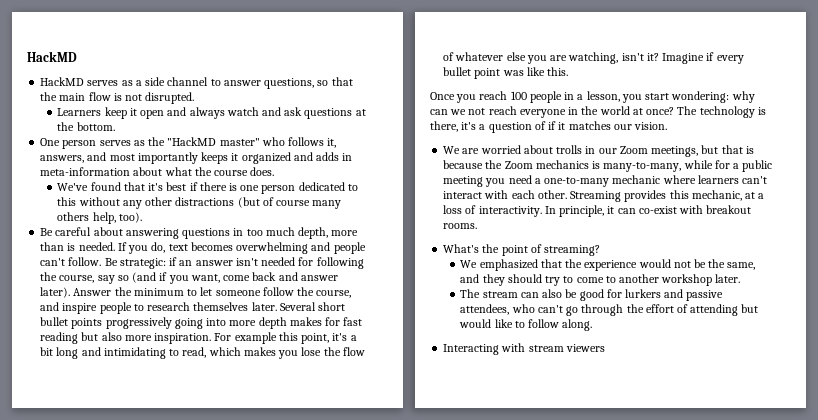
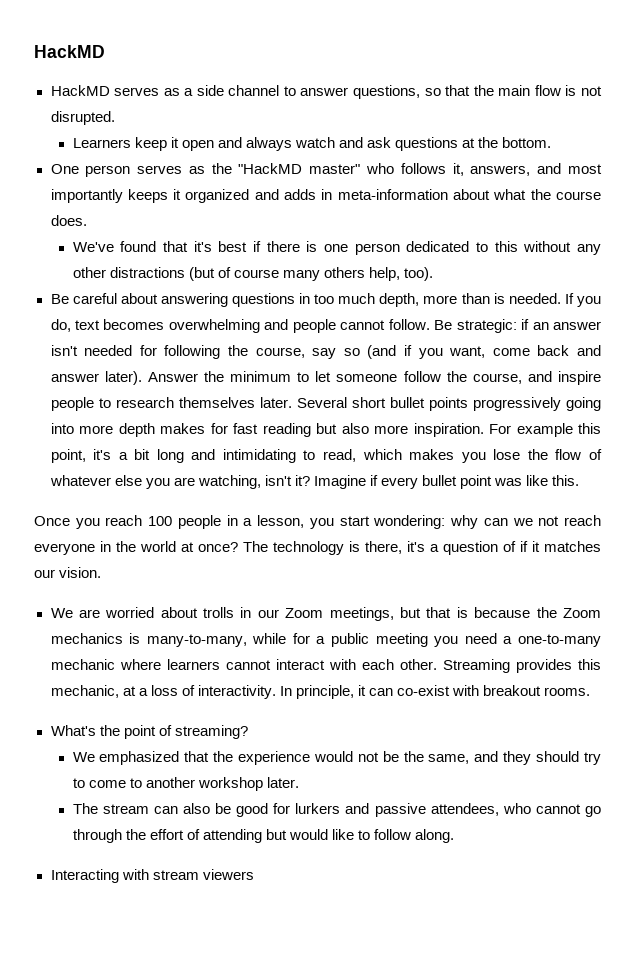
[40,258,66,266] can't -> [340,320,386,330] cannot
[742,176,768,184] can't -> [225,660,271,670] cannot
[537,305,563,313] can't -> [535,804,581,814] cannot

